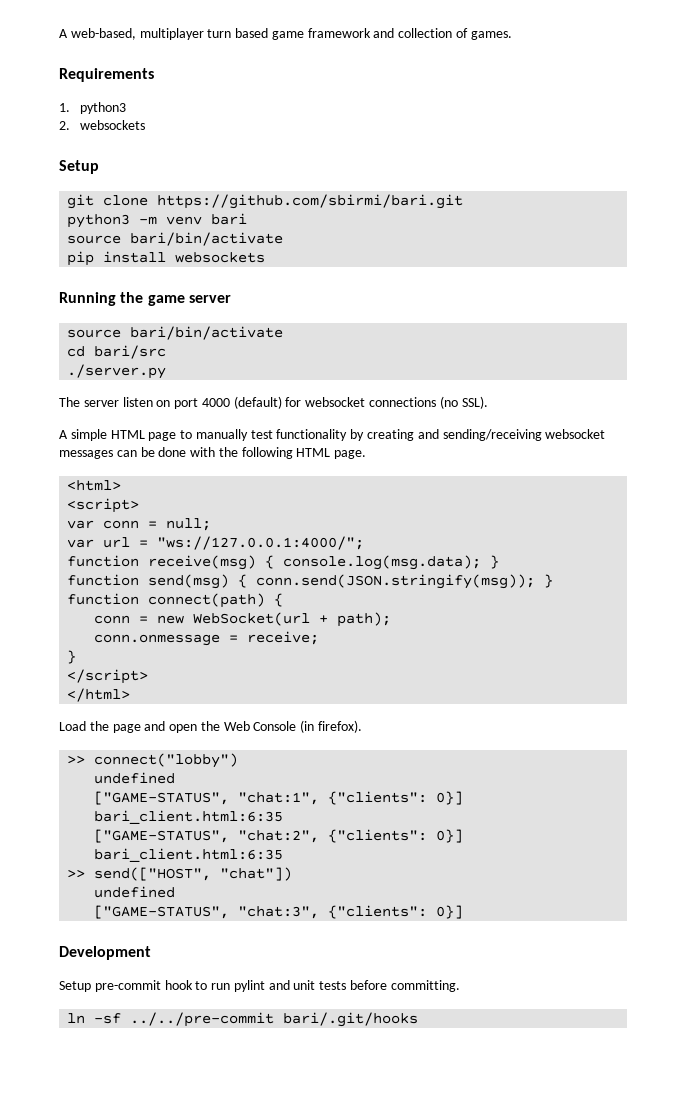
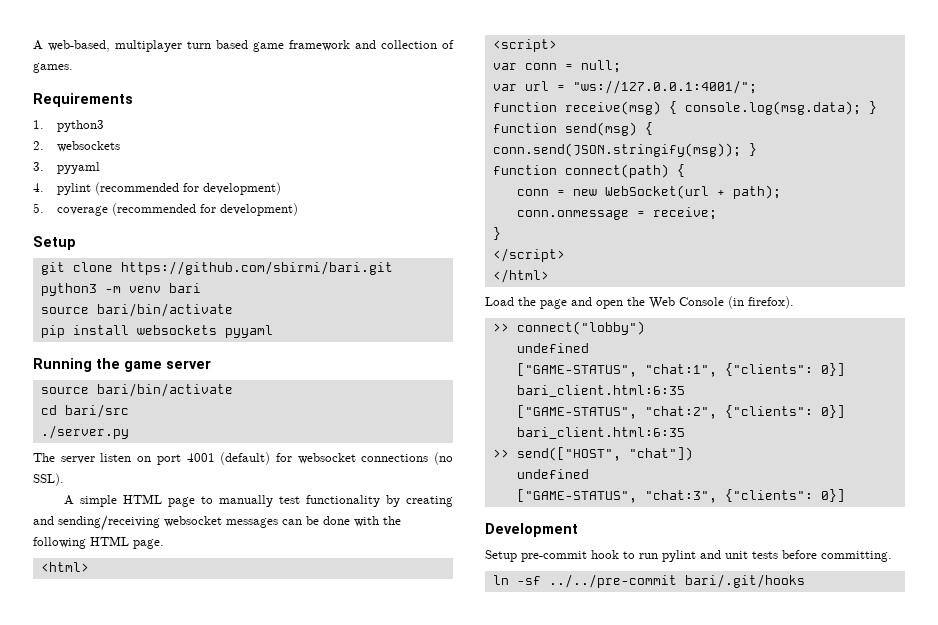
(145, 125) none -> [33,162,100,174] [33,182,281,195] [33,203,298,216] // 3. pyyaml // 4. pylint (recommended for development) // 5. coverage (recommended for development)
(266, 257) none -> [224,325,273,338] pyyaml
[201,398,230,407] 4000 -> [186,453,215,462] 4001
[157,536,365,550] "ws://127.0.0.1:4000/"; -> [572,80,757,94] "ws://127.0.0.1:4001/";

